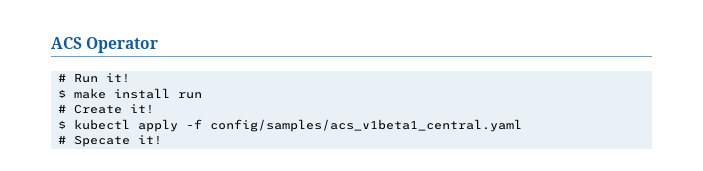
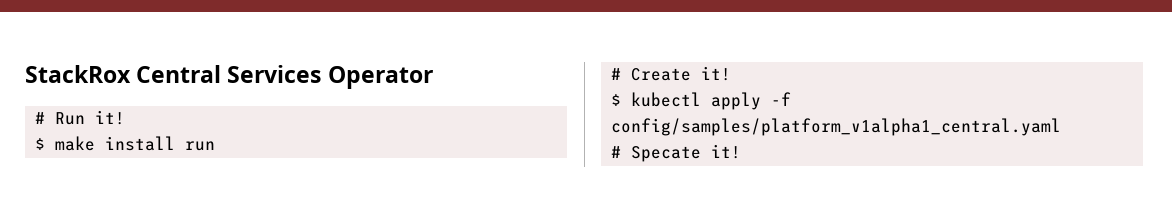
[51,37,82,49] ACS -> [25,65,322,83] StackRox Central Services
[209,119,522,132] config/samples/acs_v1beta1_central.yaml -> [610,118,1061,136] config/samples/platform_v1alpha1_central.yaml

